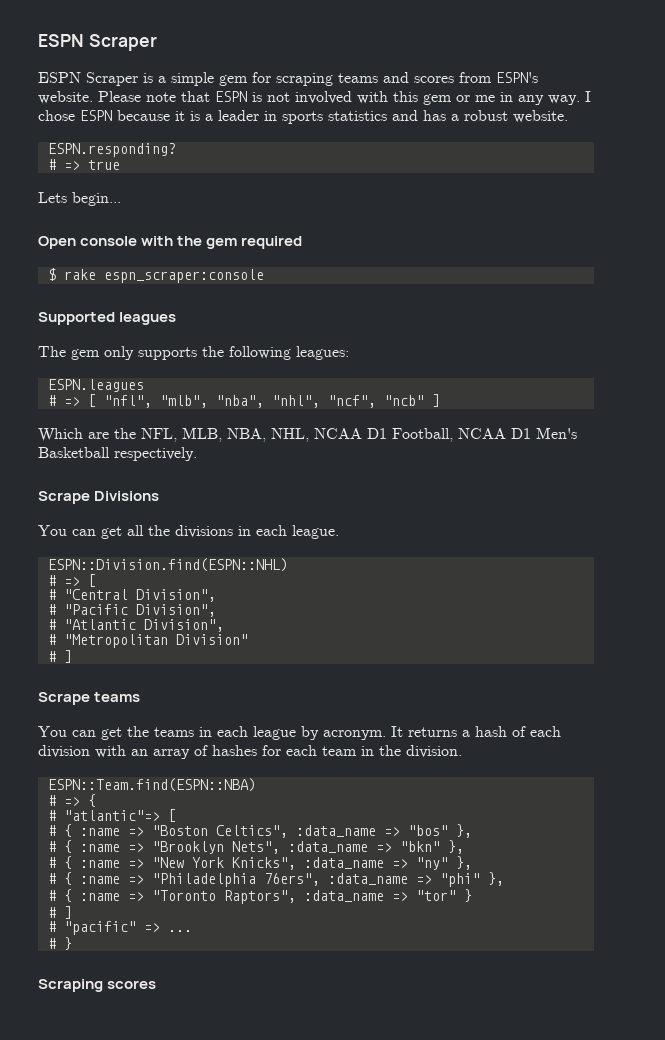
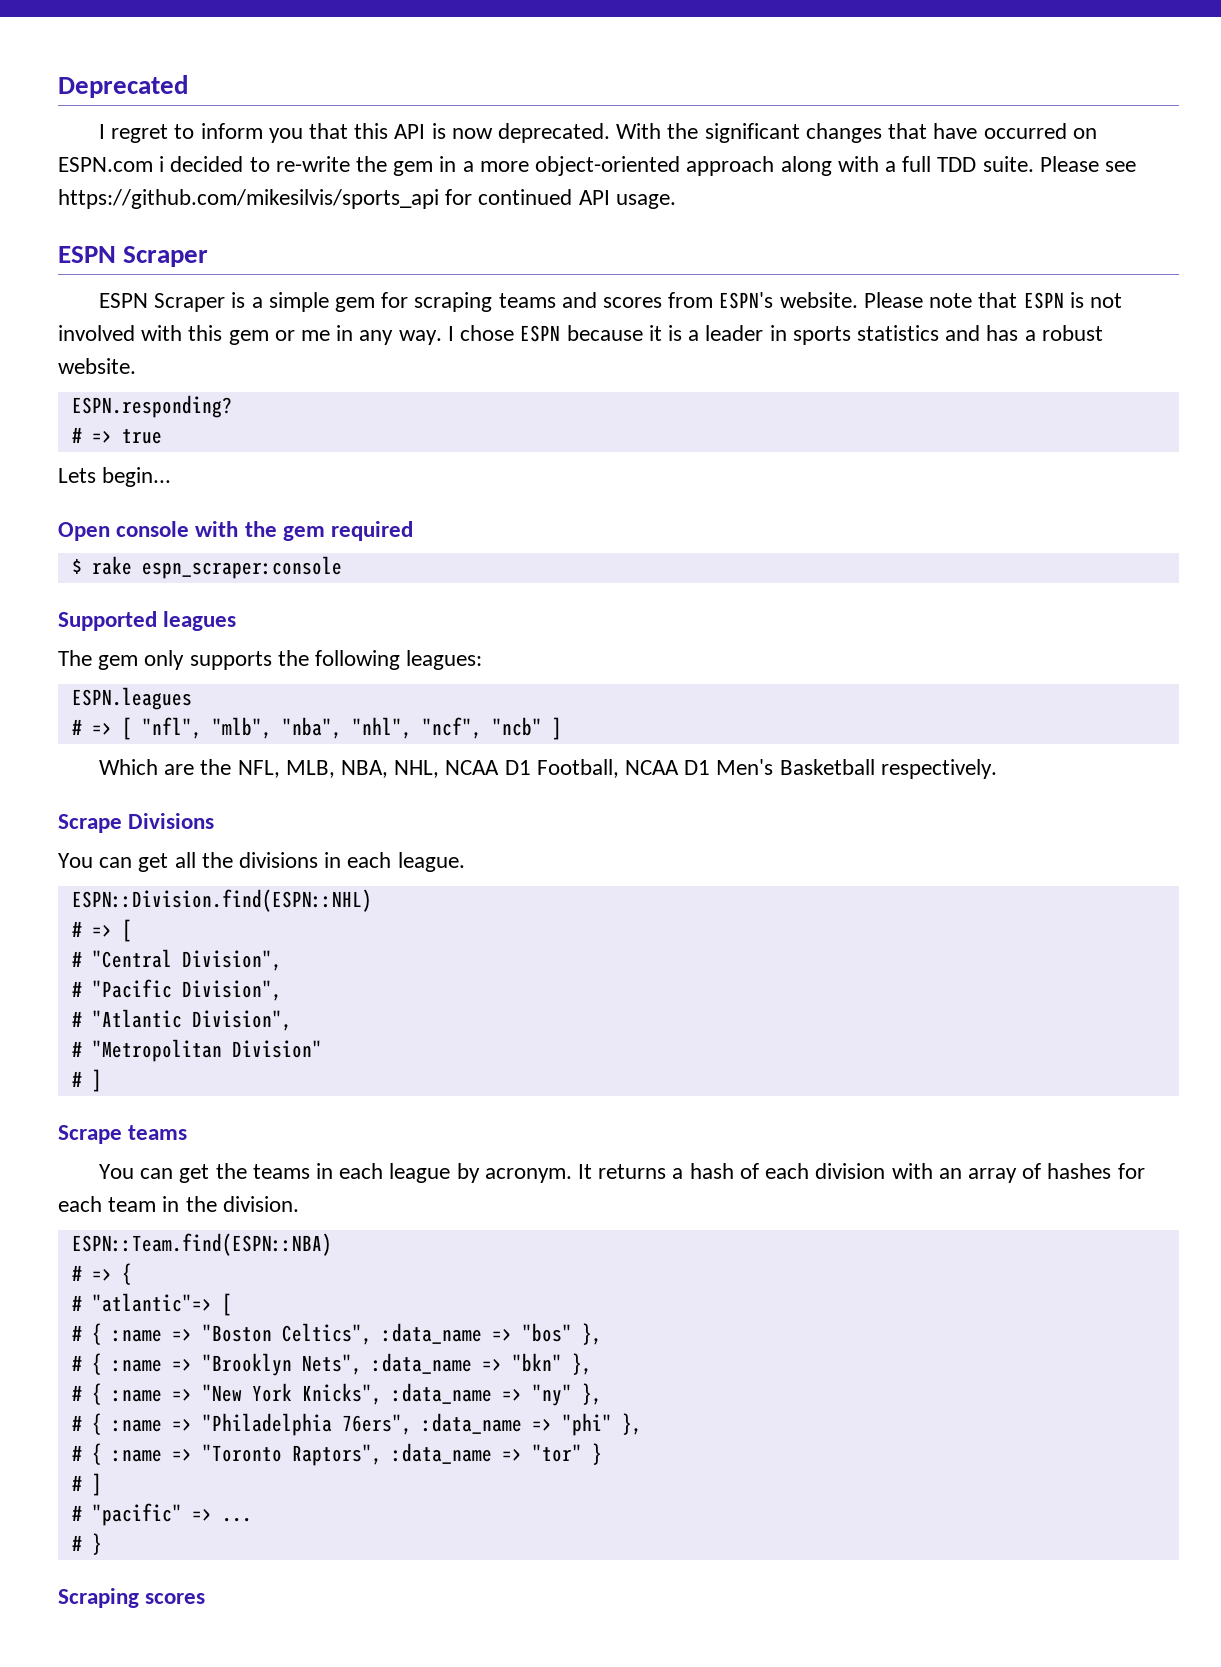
(38, 40) none -> [58,75,188,98] [98,123,1097,143] [58,156,1136,176] [58,189,676,209] Deprecated // I regret to inform you that this API is now deprecated. With the significant changes that have occurred on ESPN.com i decided to re-write the gem in a more object-oriented approach along with a full TDD suite. Please see https://github.com/mikesilvis/sports_api for continued API usage. //

